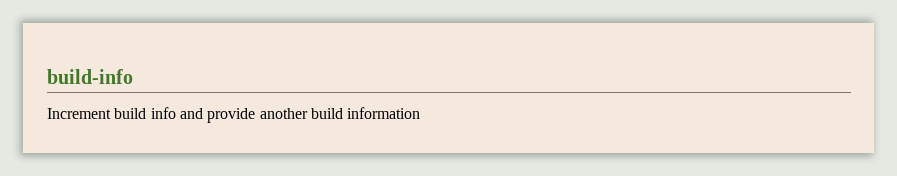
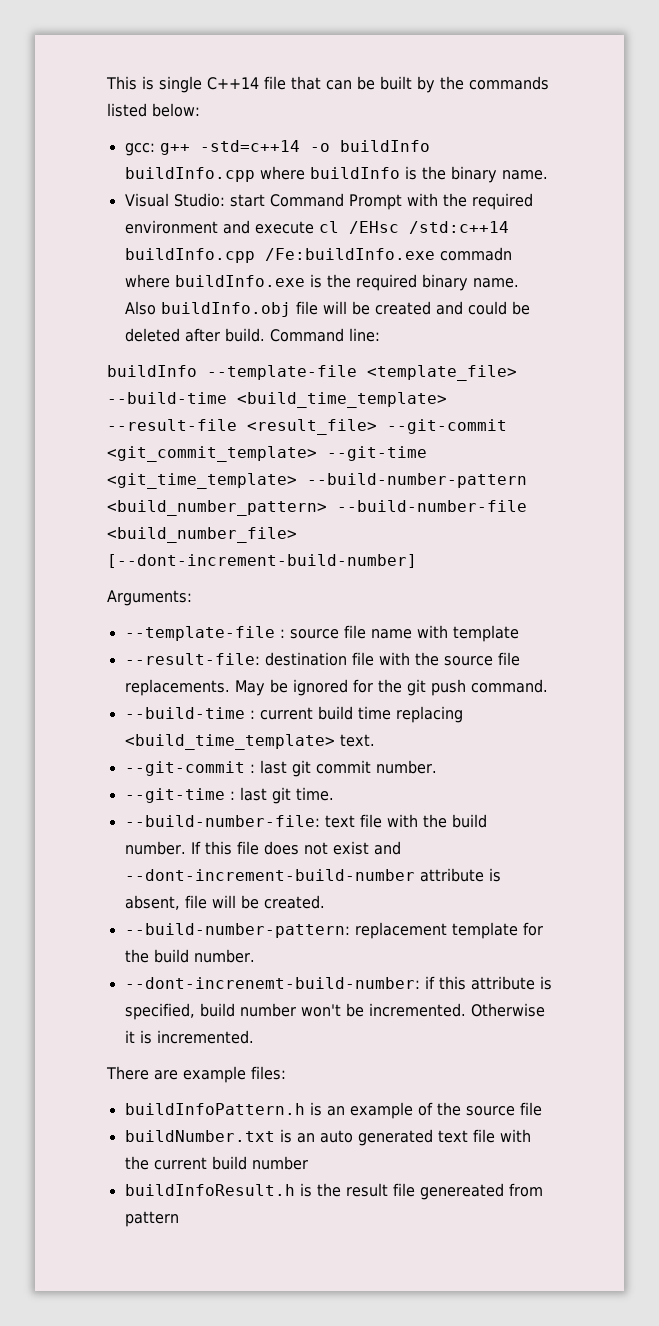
[47,69,133,84] [47,107,421,123] build-info // Increment build info and provide another build information -> [106,76,549,93] [107,103,200,117] [124,140,430,156] [124,166,548,183] [124,193,533,210] [124,220,509,234] [124,247,512,263] [124,274,519,291] [124,301,530,317] [124,328,380,342] [107,365,517,381] [107,392,447,408] [107,419,507,435] [107,446,427,462] [107,473,527,489] [107,500,527,516] [107,527,297,543] [107,554,417,568] [107,590,192,606] [124,625,519,642] [124,652,520,666] [124,679,548,696] [124,706,463,723] [124,734,375,750] [124,760,437,777] [124,787,334,804] [124,814,487,828] [124,841,401,855] [124,868,501,882] [124,895,325,910] [124,922,543,939] [124,949,255,963] [124,976,552,990] [124,1003,545,1020] [124,1030,254,1044] [106,1066,286,1083] [124,1102,542,1119] [124,1129,531,1146] [124,1156,308,1170] [124,1183,543,1200] [124,1211,179,1227] This is single C++14 file that can be built by the commands listed below: // gcc: g++ -std=c++14 -o buildInfo buildInfo.cpp where buildInfo is the binary name. // Visual Studio: start Command Prompt with the required environment and execute cl /EHsc /std:c++14 buildInfo.cpp /Fe:buildInfo.exe commadn where buildInfo.exe is the required binary name. Also buildInfo.obj file will be created and could be deleted after build. Command line: // buildInfo --template-file <template_file> --build-time <build_time_template> --result-file <result_file> --git-commit <git_commit_template> --git-time <git_time_template> --build-number-pattern <build_number_pattern> --build-number-file <build_number_file> [--dont-increment-build-number] // Arguments: // --template-file : source file name with template // --result-file: destination file with the source file replacements. May be ignored for the git push command. // --build-time : current build time replacing <build_time_template> text. // --git-commit : last git commit number. // --git-time : last git time. // --build-number-file: text file with the build number. If this file does not exist and --dont-increment-build-number attribute is absent, file will be created. // --build-number-pattern: replacement template for the build number. // --dont-increnemt-build-number: if this attribute is specified, build number won't be incremented. Otherwise it is incremented. // There are example files: // buildInfoPattern.h is an example of the source file // buildNumber.txt is an auto generated text file with the current build number // buildInfoResult.h is the result file genereated from pattern

